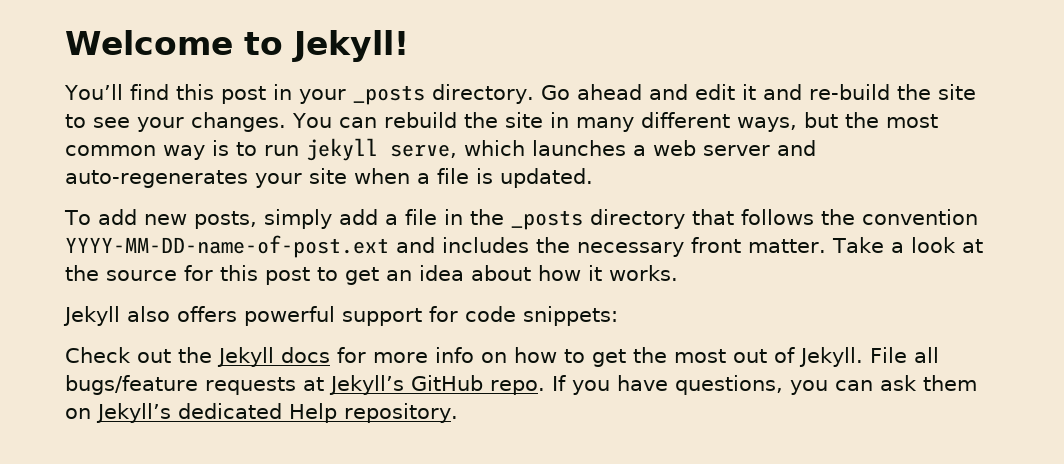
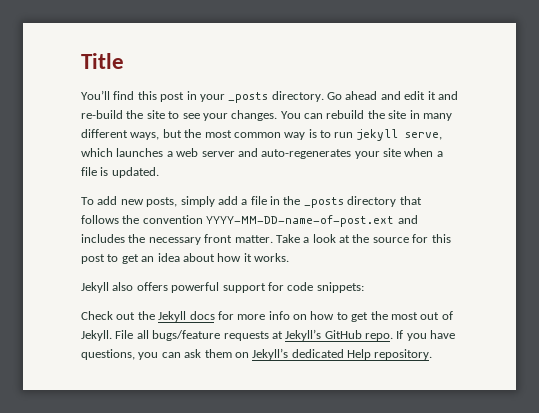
[65,30,409,62] Welcome to Jekyll! -> [81,53,124,69] Title

